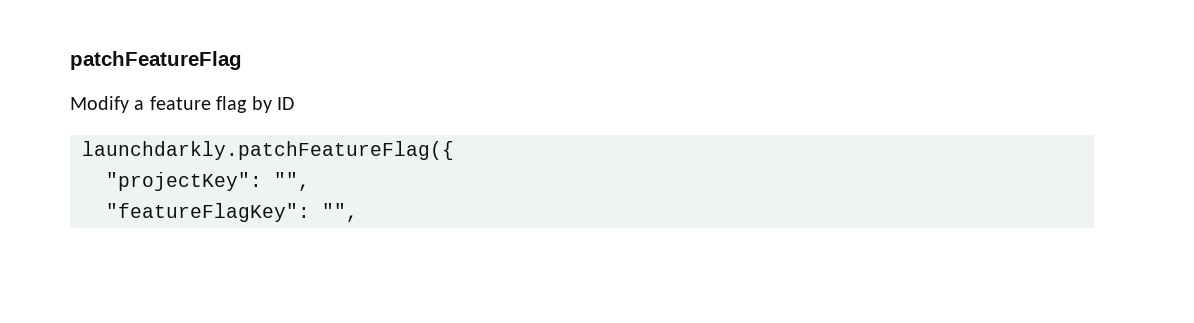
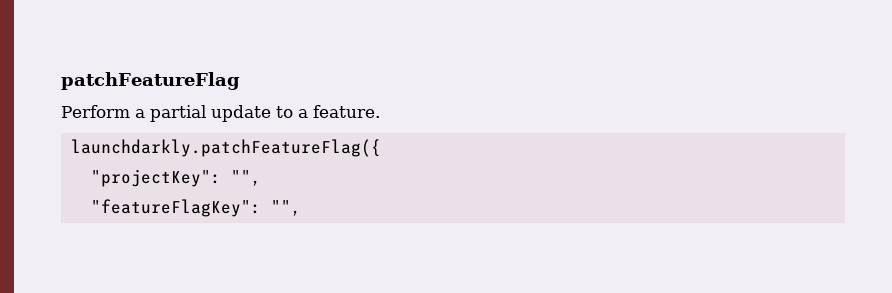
[70,96,294,113] Modify a feature flag by ID -> [61,105,380,122] Perform a partial update to a feature.

